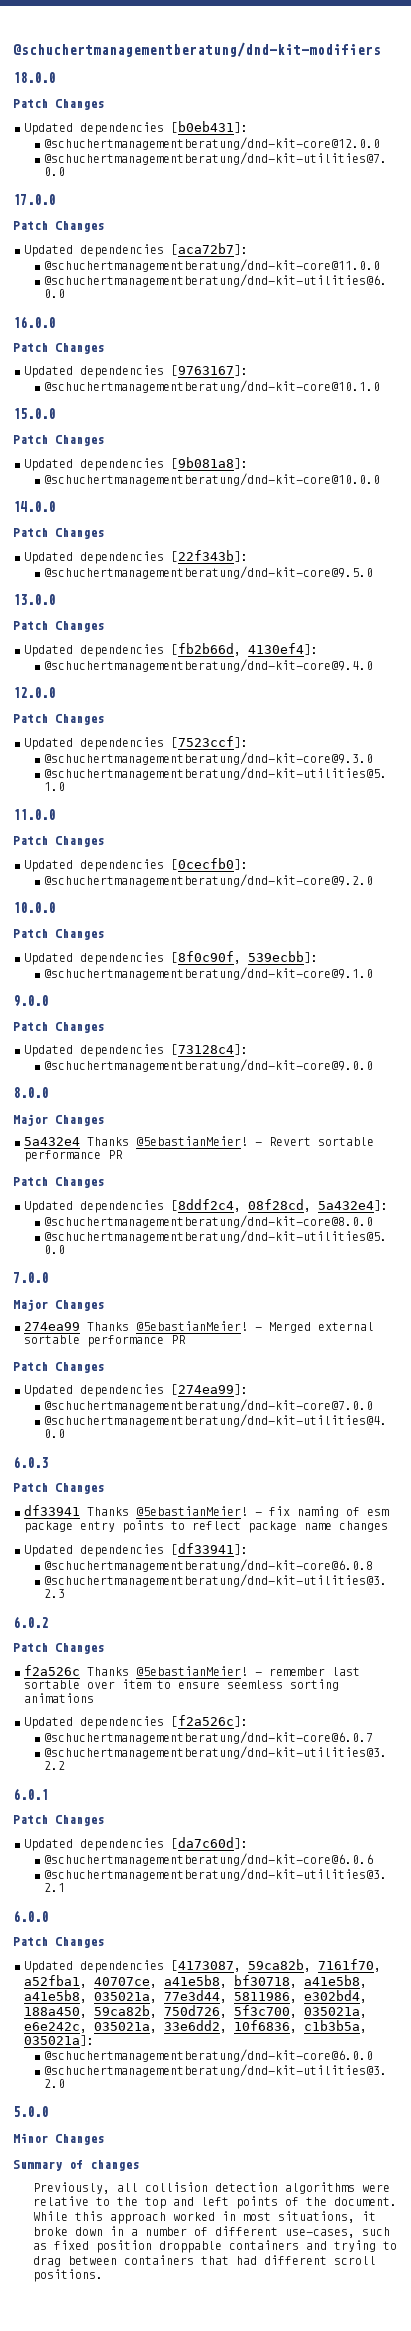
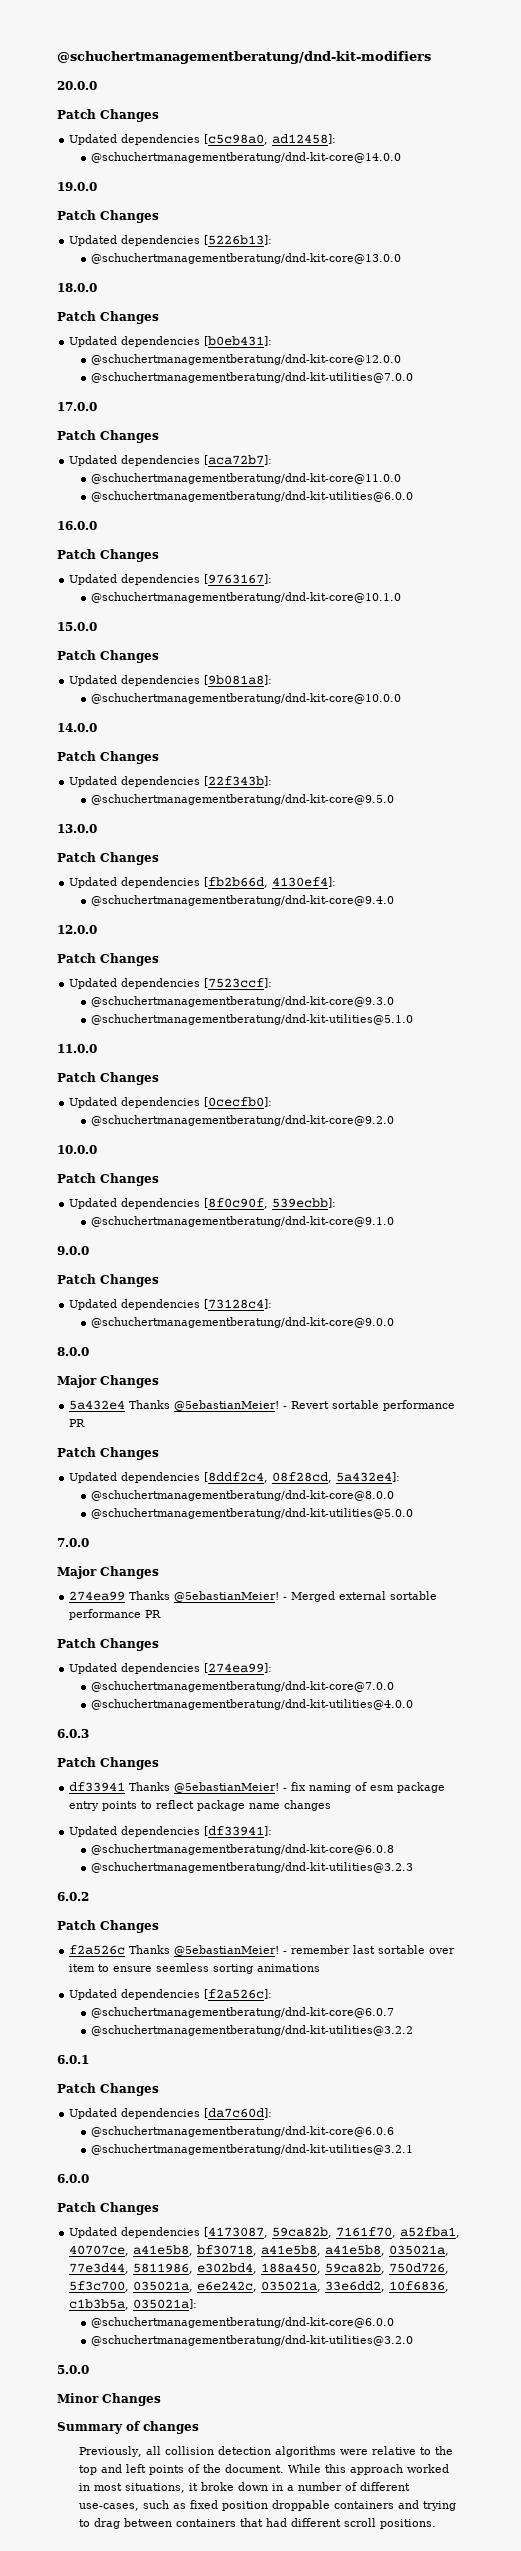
(381, 49) none -> [57,81,97,90] [57,109,159,122] [69,134,337,145] [90,152,401,163] [57,182,97,191] [57,210,159,223] [69,235,273,246] [90,253,401,264] // 20.0.0 // Patch Changes // Updated dependencies [c5c98a0, ad12458]: // @schuchertmanagementberatung/dnd-kit-core@14.0.0 // 19.0.0 // Patch Changes // Updated dependencies [5226b13]: // @schuchertmanagementberatung/dnd-kit-core@13.0.0

